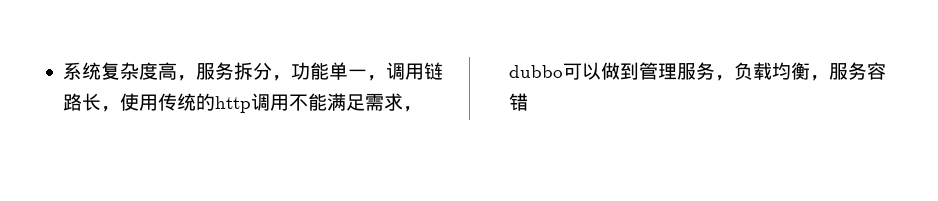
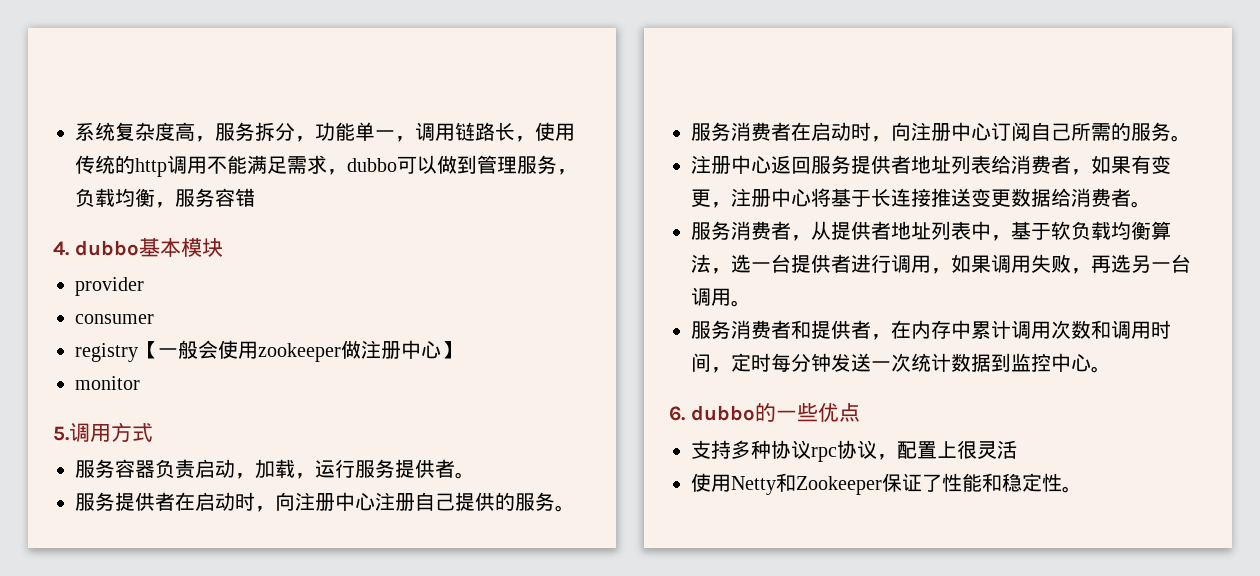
(528, 102) none -> [53,237,223,257] [75,277,144,296] [75,314,154,324] [75,340,461,362] [75,376,140,390] [53,422,153,442] [75,459,475,479] [75,492,575,512] [691,122,1191,142] [691,155,1171,175] [691,188,1151,208] [691,221,1171,241] [691,254,1191,274] [691,287,751,307] [691,320,1171,340] [691,353,1111,373] [669,403,860,422] [691,440,1017,462] [691,473,1082,495] // 4. dubbo基本模块 // provider // consumer // registry【一般会使用zookeeper做注册中心】 // monitor // 5.调用方式 // 服务容器负责启动，加载，运行服务提供者。 // 服务提供者在启动时，向注册中心注册自己提供的服务。 // 服务消费者在启动时，向注册中心订阅自己所需的服务。 // 注册中心返回服务提供者地址列表给消费者，如果有变更，注册中心将基于长连接推送变更数据给消费者。 // 服务消费者，从提供者地址列表中，基于软负载均衡算法，选一台提供者进行调用，如果调用失败，再选另一台调用。 // 服务消费者和提供者，在内存中累计调用次数和调用时间，定时每分钟发送一次统计数据到监控中心。 // 6. dubbo的一些优点 // 支持多种协议rpc协议，配置上很灵活 // 使用Netty和Zookeeper保证了性能和稳定性。

